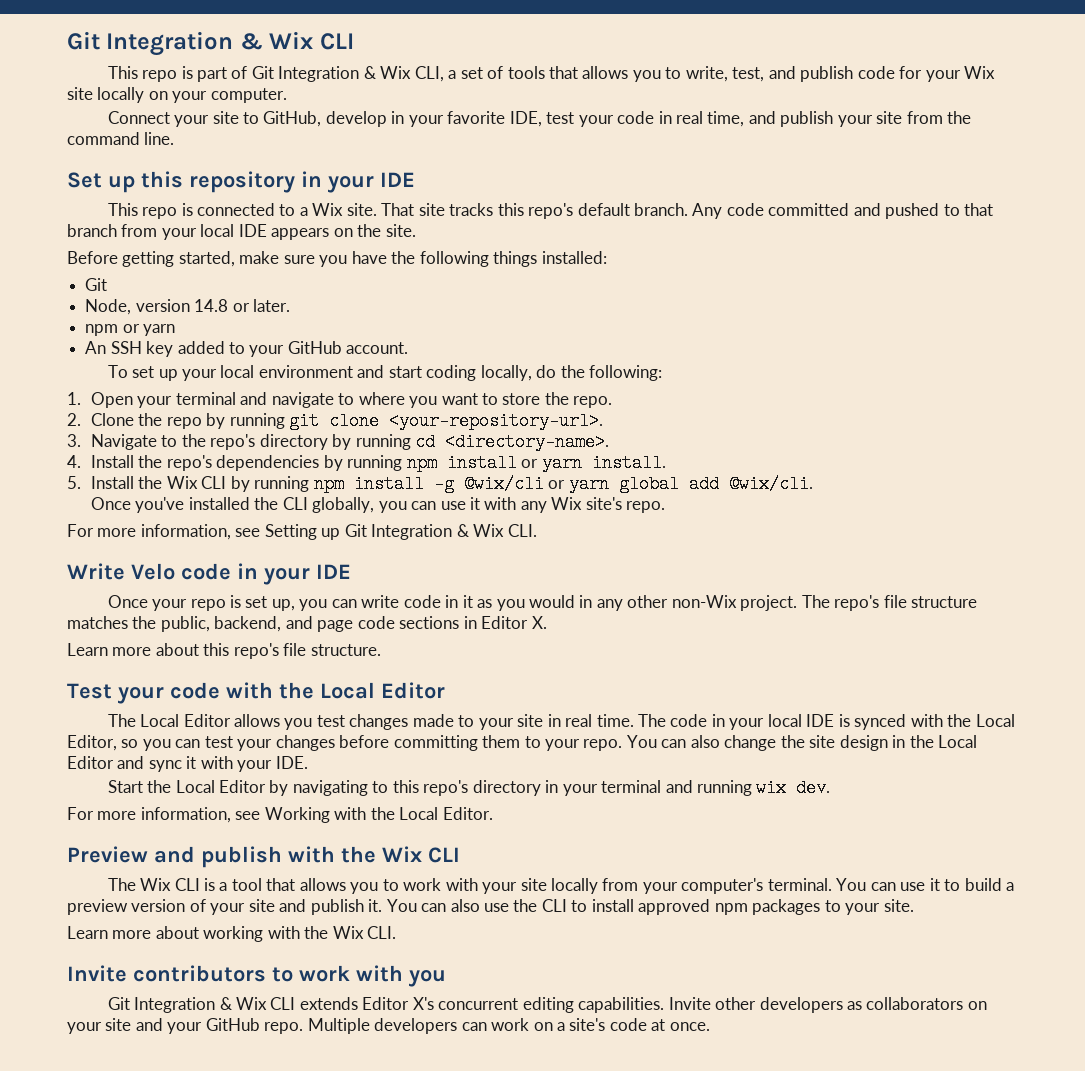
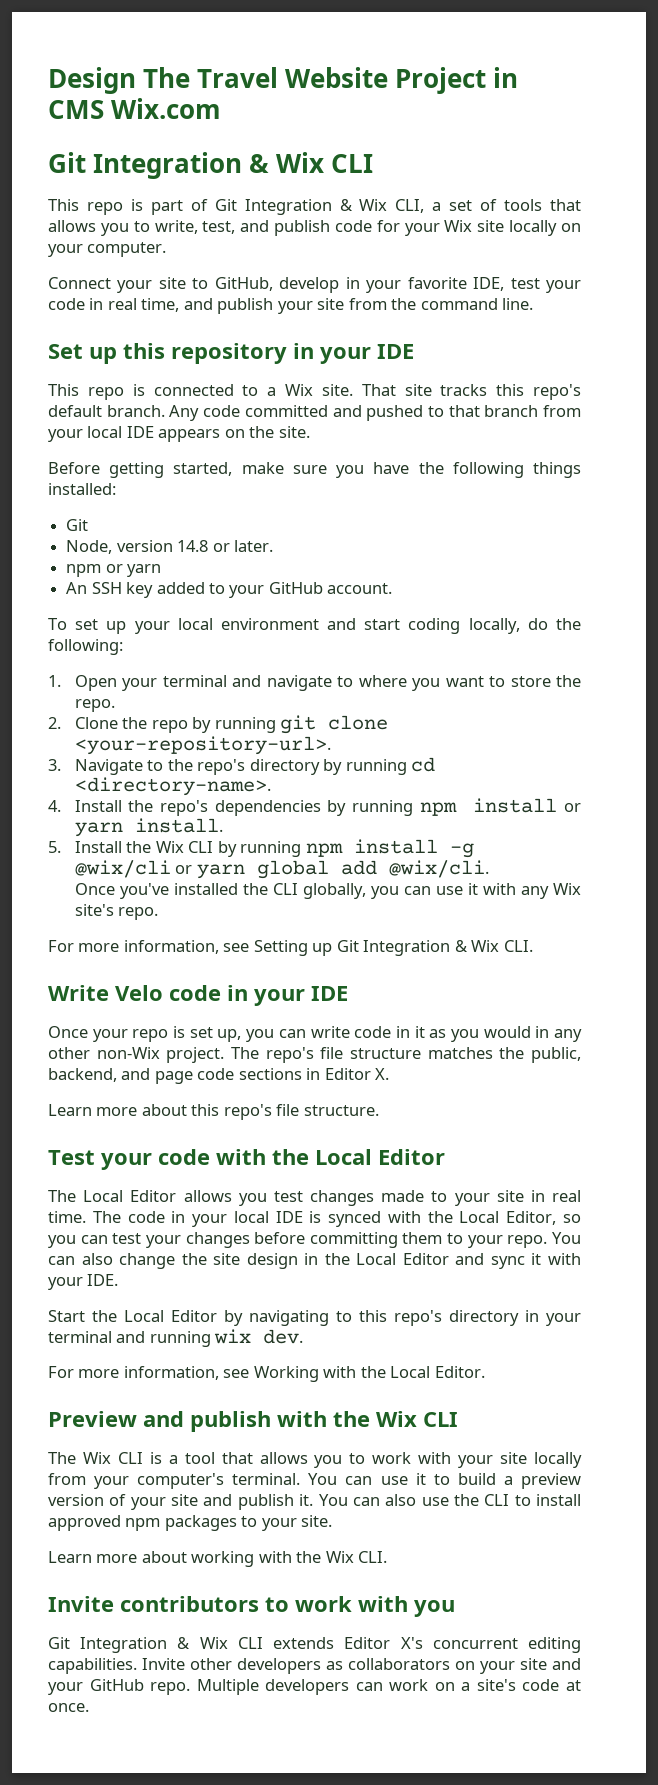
(67, 40) none -> [48,67,519,94] [48,98,222,119] Design The Travel Website Project in CMS Wix.com //

